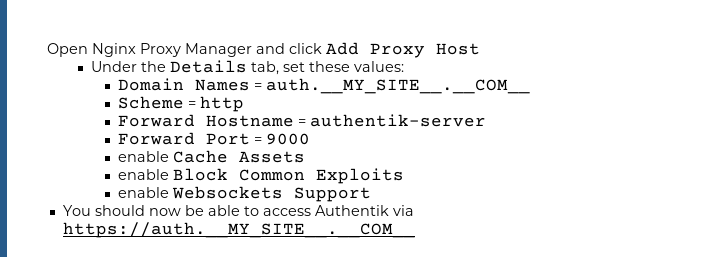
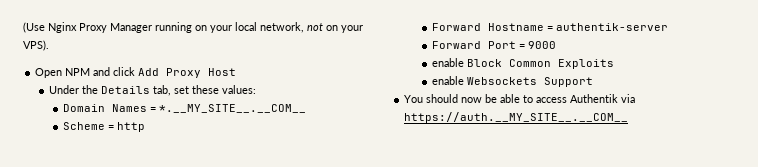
[47,43,88,57] Open -> [23,22,45,33] (Use
(252, 50) none -> [155,22,363,33] [23,40,49,51] [35,68,91,78] running on your local network, not on your VPS). // Open NPM
[266,78,531,94] auth.__MY_SITE__.__COM__ -> [158,104,306,113] *.__MY_SITE__.__COM__
[118,150,306,163] // enable Cache Assets -> (556, 45) none

